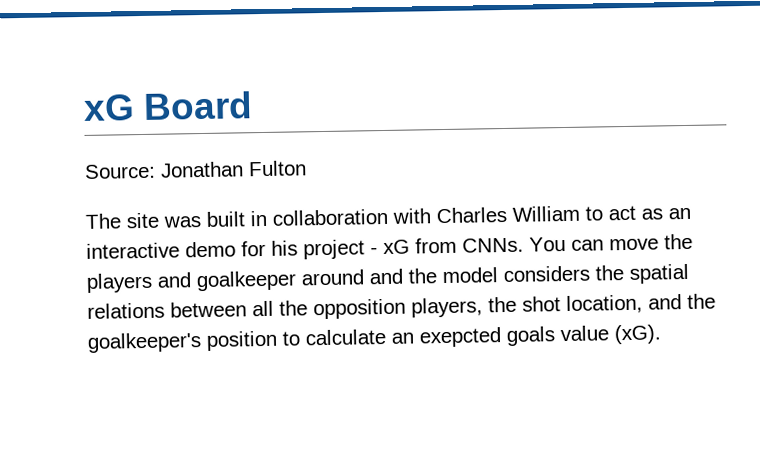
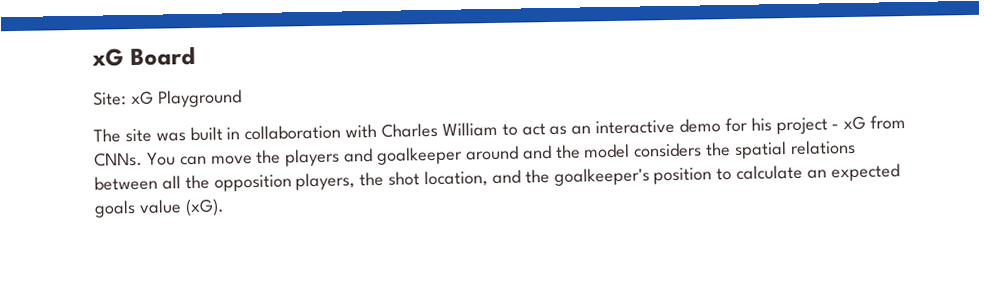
[84,160,307,179] Source: Jonathan Fulton -> [93,89,242,108] Site: xG Playground
[419,327,502,348] exepcted -> [830,163,900,182] expected

